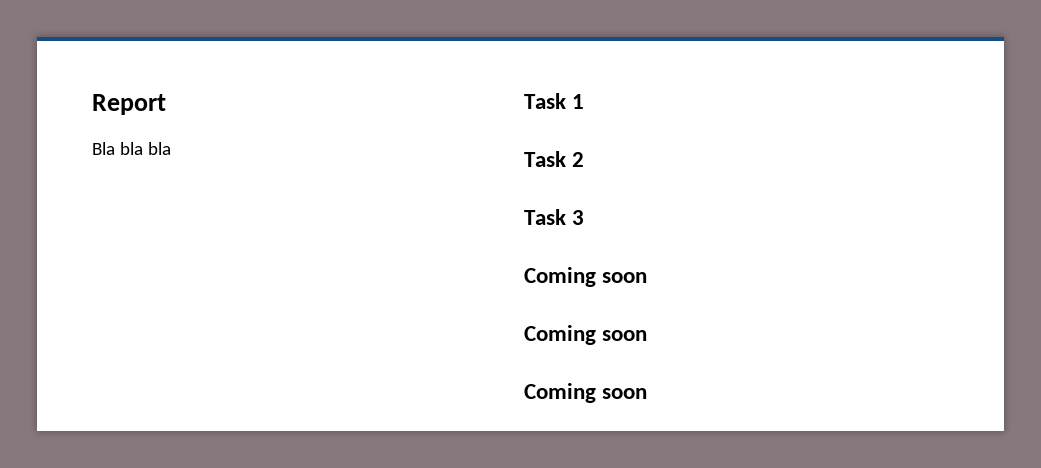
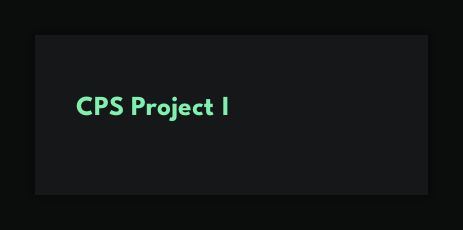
[92,94,166,115] [92,142,171,155] [524,93,585,109] [524,151,585,167] [524,209,585,225] [524,267,648,287] [524,325,648,345] [524,383,648,403] Report // Bla bla bla // Task 1 // Task 2 // Task 3 // Coming soon // Coming soon // Coming soon -> [76,96,229,122] CPS Project I

